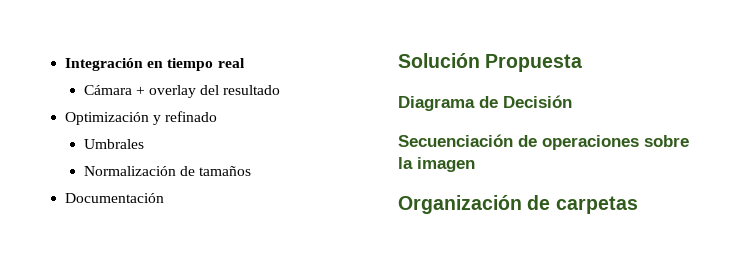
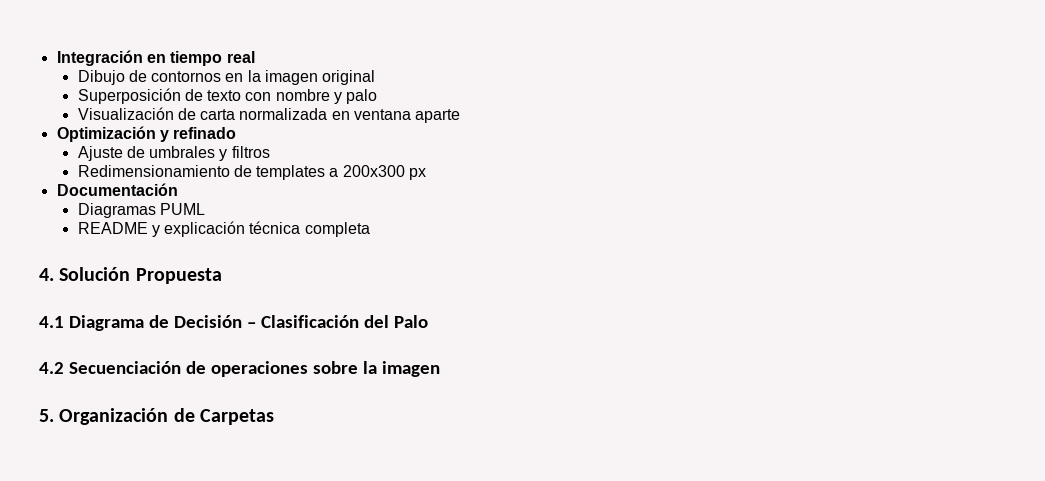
[83,85,281,98] [65,111,218,125] [83,139,144,149] [83,166,251,176] [65,193,165,203] Cámara + overlay del resultado // Optimización y refinado // Umbrales // Normalización de tamaños // Documentación // -> [77,70,376,85] [77,88,378,104] [77,107,461,123] [56,126,237,142] [77,146,270,161] [77,165,427,180] [56,183,178,196] [77,203,205,218] [77,221,370,237] [39,268,54,281] Dibujo de contornos en la imagen original // Superposición de texto con nombre y palo // Visualización de carta normalizada en ventana aparte // Optimización y refinado // Ajuste de umbrales y filtros // Redimensionamiento de templates a 200x300 px // Documentación // Diagramas PUML // README y explicación técnica completa // 4.
(583, 63) none -> [39,316,64,328] 4.1
(572, 101) // -> [246,315,428,328] [39,362,64,374] – Clasificación del Palo // 4.2
(475, 164) none -> [39,409,54,422] 5.
[555,196,638,214] carpetas -> [200,409,275,425] Carpetas

